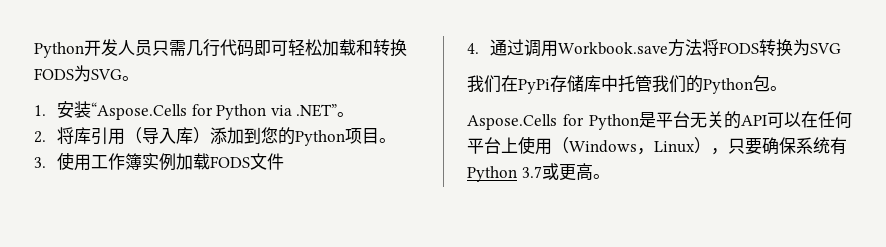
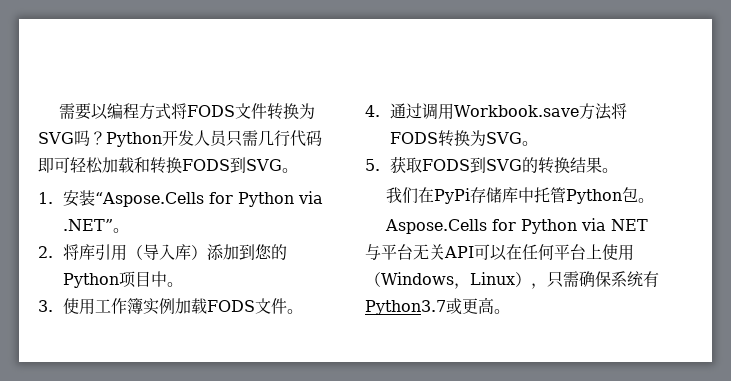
(34, 50) none -> [59,103,316,120] [38,130,106,146] 需要以编程方式将FODS文件转换为SVG吗？
[74,65,91,82] 为 -> [230,157,246,173] 到
(380, 136) none -> [150,271,167,287] 中
(285, 161) none -> [286,309,303,314] 。
(842, 48) none -> [521,141,538,146] [365,156,618,174] 。 // 5.获取FODS到SVG的转换结果。
[652,75,703,93] 我们的 -> (567, 195) none
[639,112,656,128] 是 -> [581,218,649,231] [365,244,381,260] via NET与
[724,111,741,129] 的 -> (445, 252) none
[745,138,762,155] 要 -> [563,271,579,287] 需
[467,166,542,182] Python 3.7 -> [365,300,446,315] Python3.7

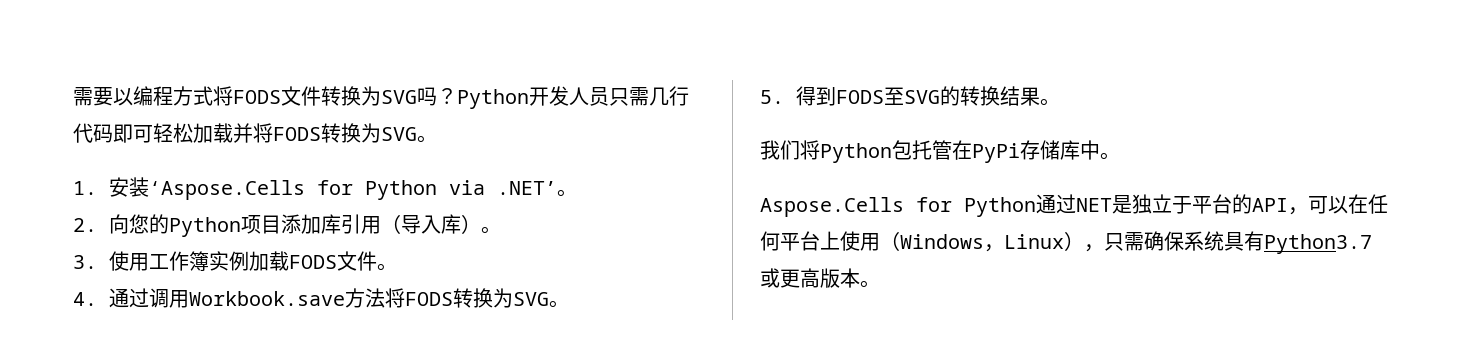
[134,157,246,174] 和转换FODS到 -> [233,123,381,143] 并将FODS转换为
[94,191,323,207] [62,219,113,231] “Aspose.Cells for Python via .NET” -> [148,180,557,200] ‘Aspose.Cells for Python via .NET’
[62,244,287,261] [62,271,167,288] 将库引用（导入库）添加到您的Python项目中 -> [108,214,481,237] 向您的Python项目添加库引用（导入库）
[389,156,486,173] 获取FODS到 -> [795,86,904,106] 得到FODS至
(419, 195) none -> [800,140,952,163] 将Python包托管
[534,187,639,204] 托管Python包 -> (1100, 150) none
[581,218,649,231] [365,244,474,260] via NET与平台无关API -> [1036,194,1308,215] 通过NET是独立于平台的API，
(643, 279) none -> [1224,232,1244,251] 具
(494, 305) none -> [820,268,860,288] 版本

